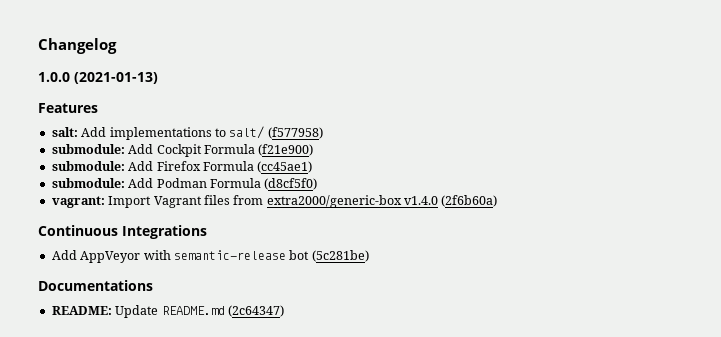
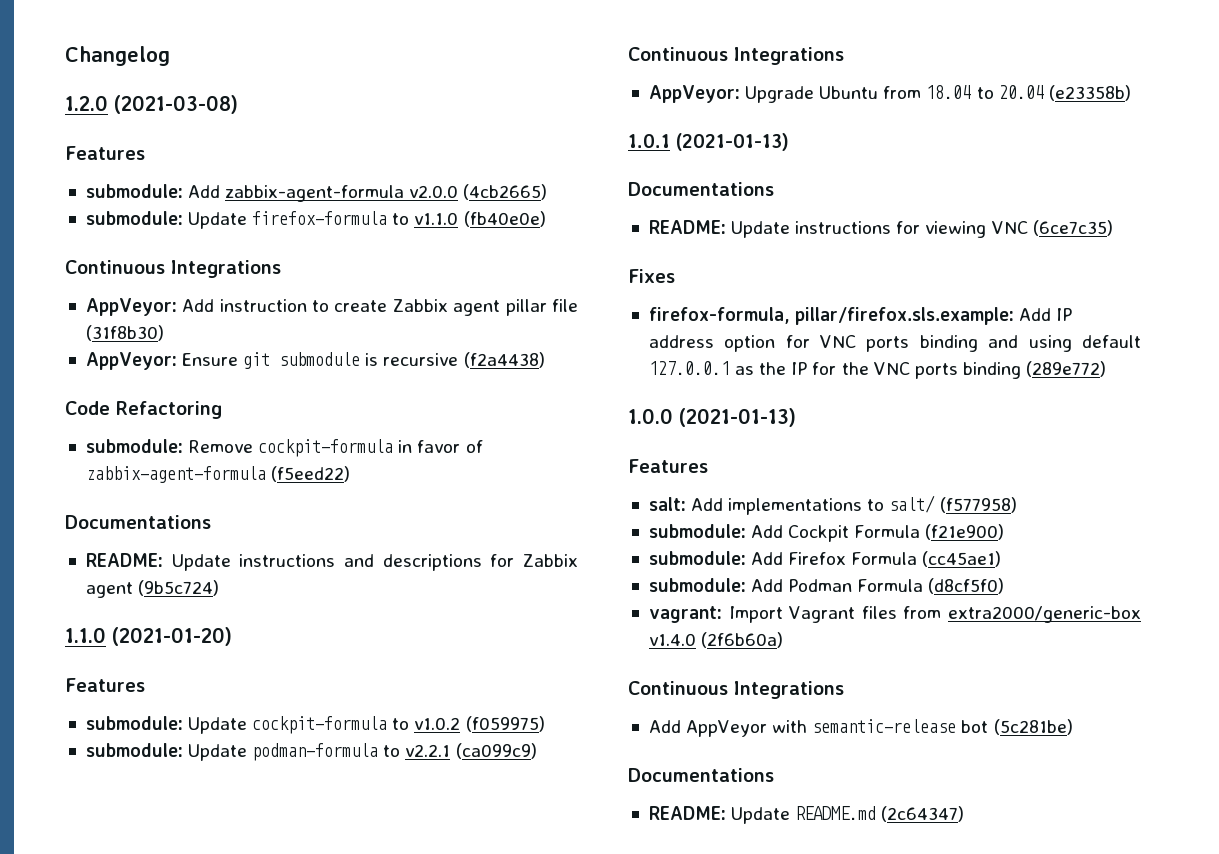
(117, 46) none -> [65,95,238,114] [65,146,145,160] [85,184,548,202] [85,211,546,229] [65,260,281,278] [85,298,578,316] [85,325,164,341] [85,352,545,370] [65,401,222,419] [85,439,483,457] [85,466,351,483] [65,515,211,529] [85,553,578,571] [85,580,220,598] [65,627,232,646] [65,678,145,692] [85,716,545,734] [85,743,537,761] [628,47,844,65] [648,85,1131,103] [628,133,789,151] [628,182,774,196] [648,220,1113,238] [628,269,675,283] [648,307,1073,325] [648,335,1141,352] [648,361,1107,379] // 1.2.0 (2021-03-08) // Features // submodule: Add zabbix-agent-formula v2.0.0 (4cb2665) // submodule: Update firefox-formula to v1.1.0 (fb40e0e) // Continuous Integrations // AppVeyor: Add instruction to create Zabbix agent pillar file (31f8b30) // AppVeyor: Ensure git submodule is recursive (f2a4438) // Code Refactoring // submodule: Remove cockpit-formula in favor of zabbix-agent-formula (f5eed22) // Documentations // README: Update instructions and descriptions for Zabbix agent (9b5c724) // 1.1.0 (2021-01-20) // Features // submodule: Update cockpit-formula to v1.0.2 (f059975) // submodule: Update podman-formula to v2.2.1 (ca099c9) // Continuous Integrations // AppVeyor: Upgrade Ubuntu from 18.04 to 20.04 (e23358b) // 1.0.1 (2021-01-13) // Documentations // README: Update instructions for viewing VNC (6ce7c35) // Fixes // firefox-formula, pillar/firefox.sls.example: Add IP address option for VNC ports binding and using default 127.0.0.1 as the IP for the VNC ports binding (289e772)

